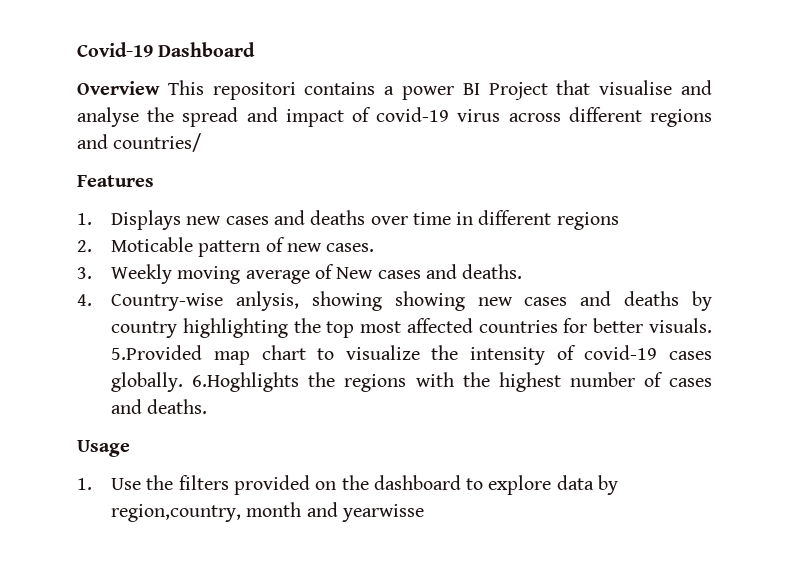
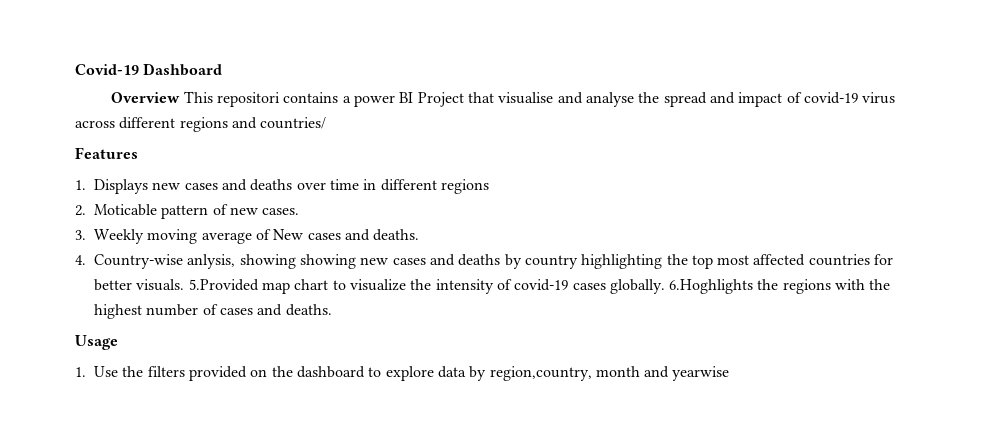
[342,504,425,522] yearwisse -> [672,366,730,381] yearwise

